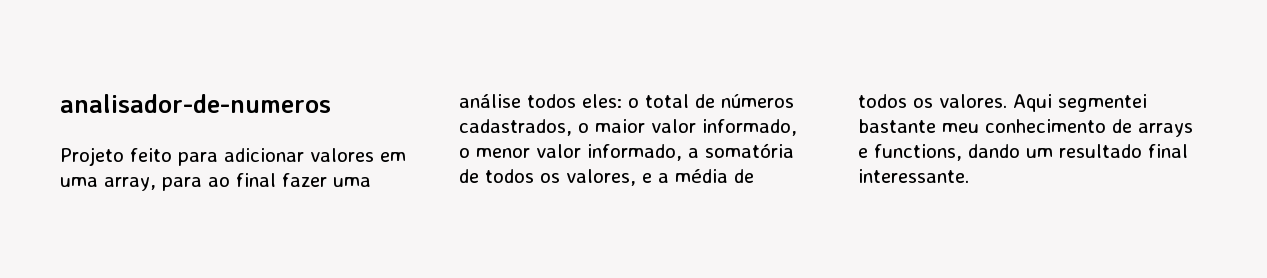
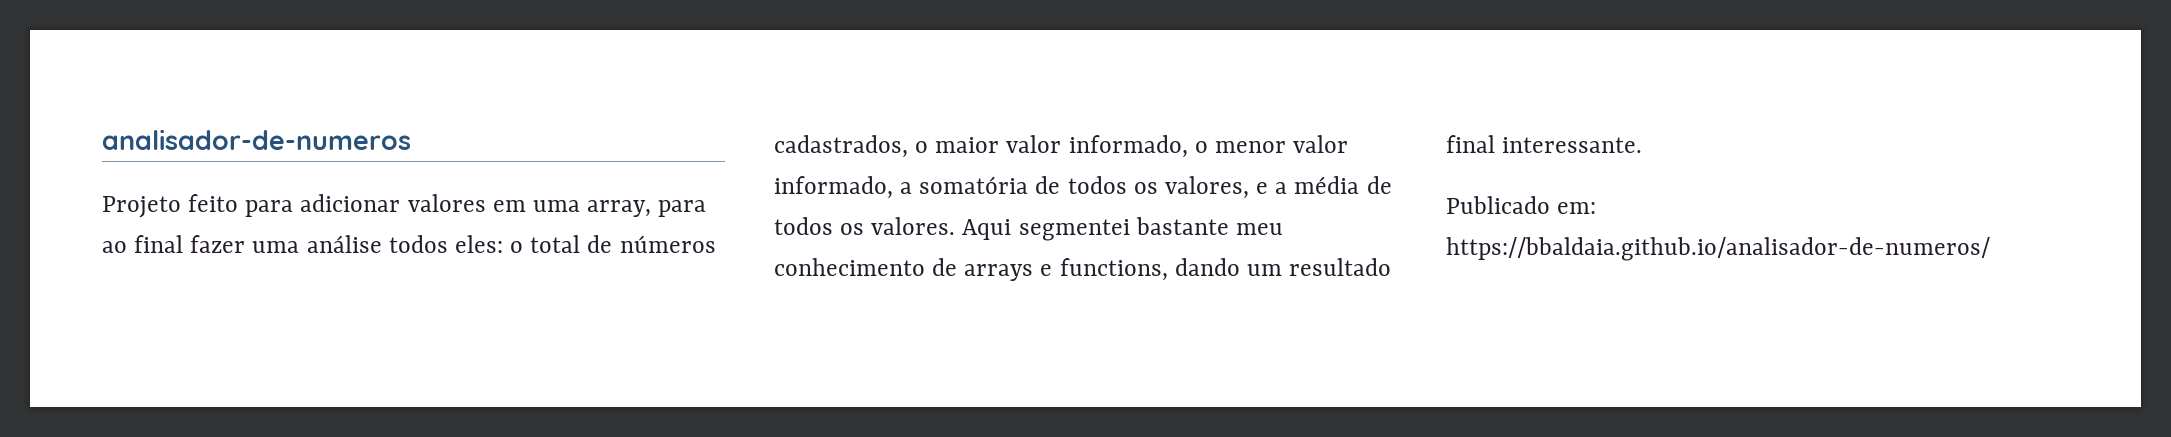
(969, 176) none -> [1446,196,1597,214] [1446,237,1990,261] // Publicado em: https://bbaldaia.github.io/analisador-de-numeros/

